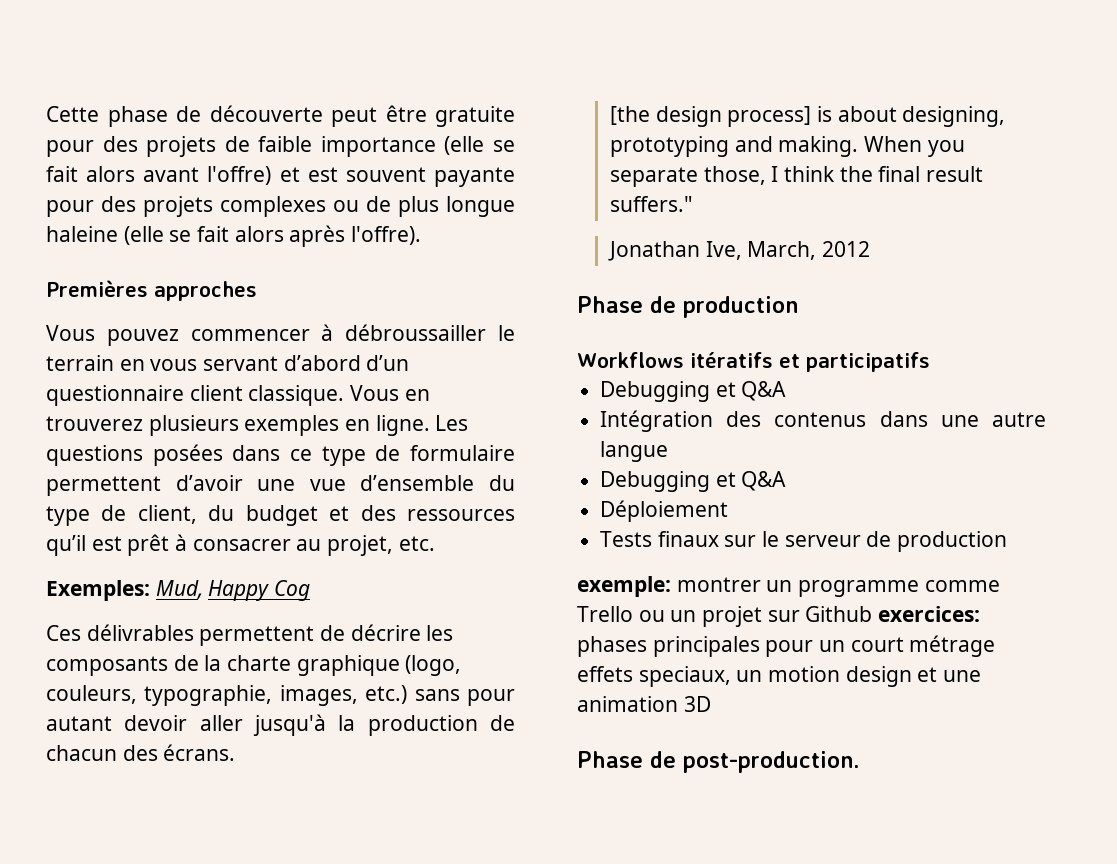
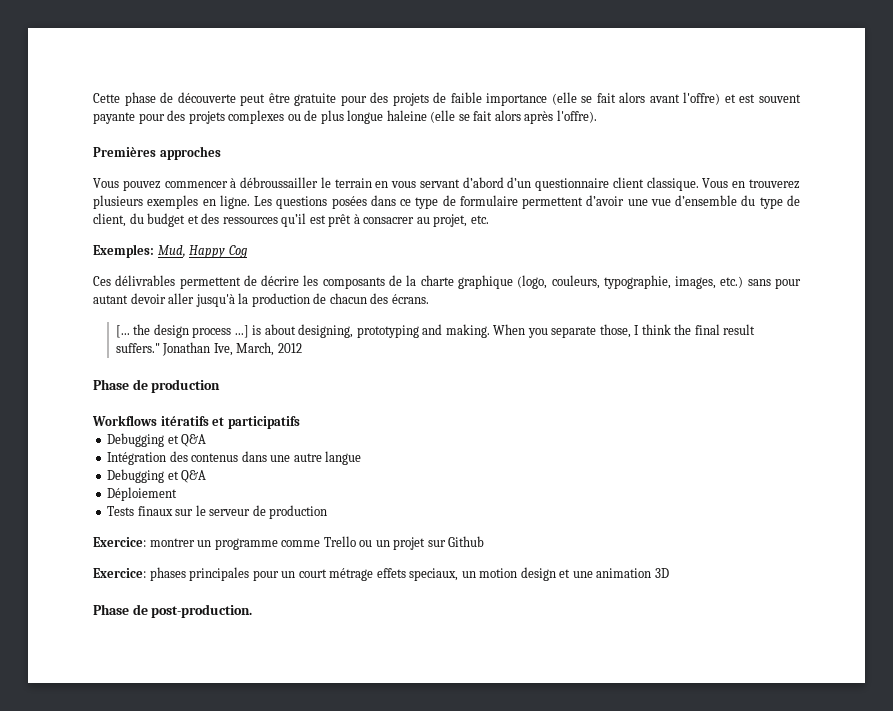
[609,106,812,127] [the design process] -> [115,324,249,338] [... the design process ...]
(693, 204) // -> (160, 348) none
[577,576,671,597] exemple: -> [93,537,146,547] Exercice:
[878,606,981,622] exercices: -> [93,568,146,578] // Exercice:

